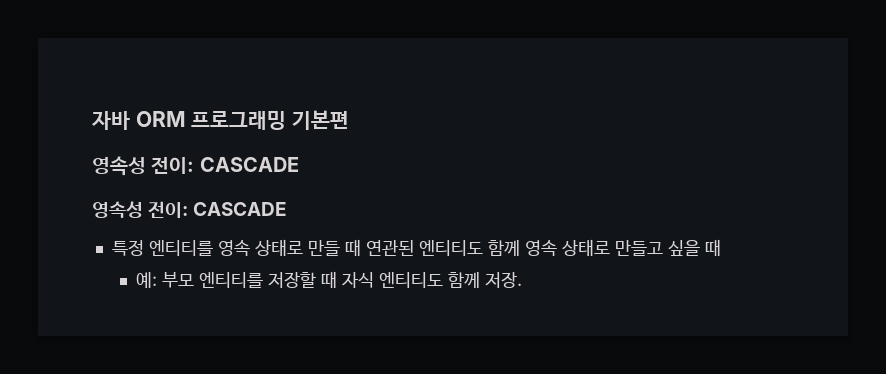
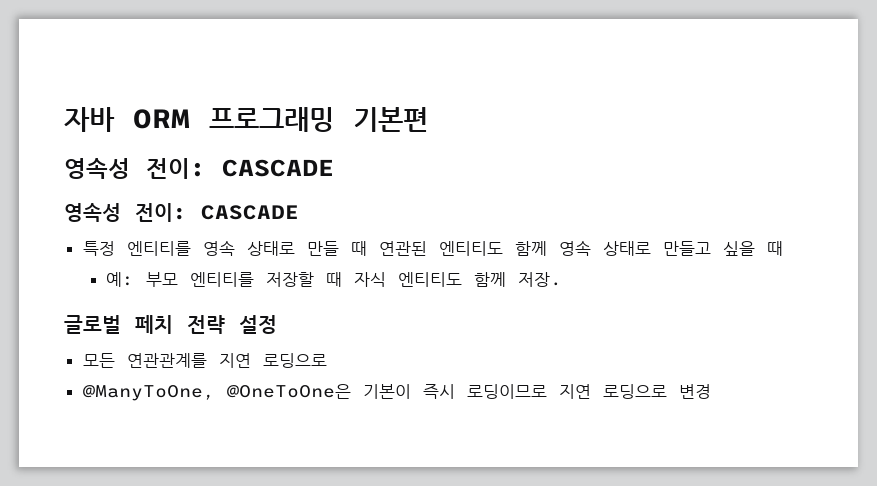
(522, 280) none -> [64,315,277,334] [82,353,327,368] [82,384,711,401] // 글로벌 페치 전략 설정 // 모든 연관관계를 지연 로딩으로 // @ManyToOne, @OneToOne은 기본이 즉시 로딩이므로 지연 로딩으로 변경

